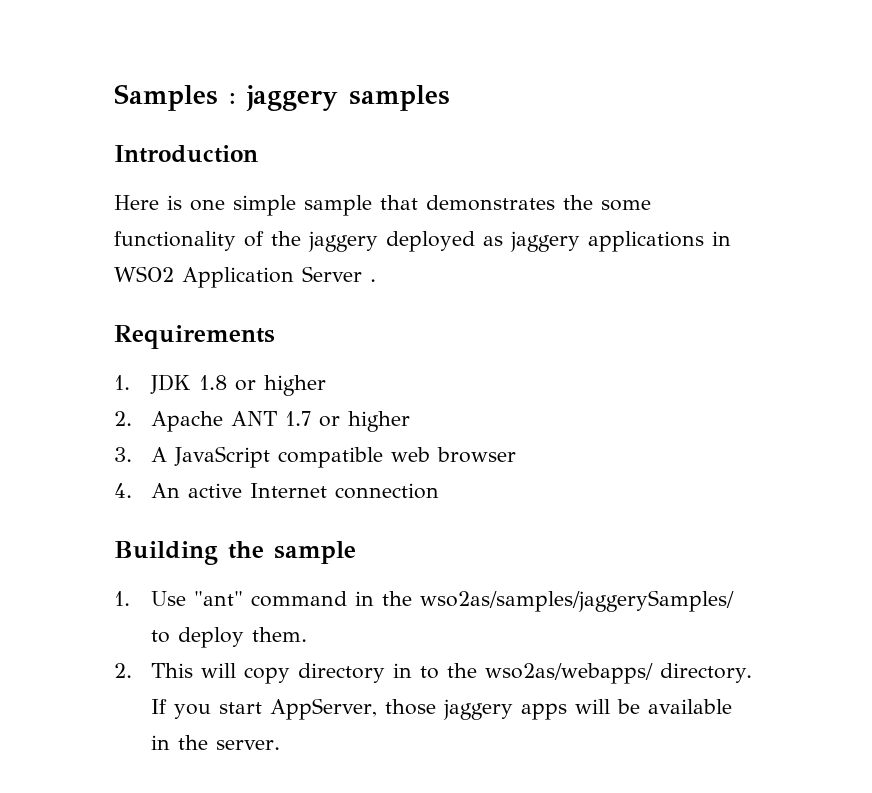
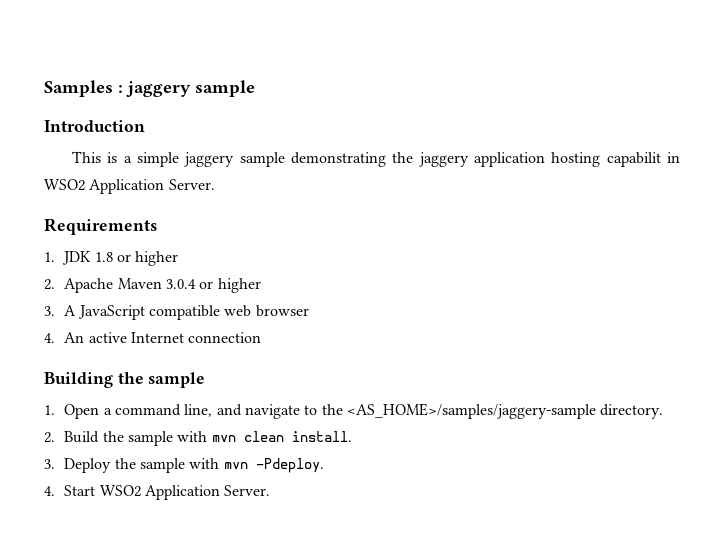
[349,85,450,111] samples -> [195,80,255,97] sample
[114,195,651,216] [114,231,704,252] Here is one simple sample that demonstrates the some functionality of the jaggery deployed as jaggery applications -> [71,151,661,167] This is a simple jaggery sample demonstrating the jaggery application hosting capabilit
[302,266,376,282] Server . -> [168,179,215,190] Server.
[230,411,311,426] ANT 1.7 -> [117,278,197,289] Maven 3.0.4
[150,590,734,612] [150,627,307,648] [114,663,753,684] [150,698,732,720] [150,735,280,750] Use "ant" command in the wso2as/samples/jaggerySamples/ to deploy them. // 2. This will copy directory in to the wso2as/webapps/ directory. If you start AppServer, those jaggery apps will be available in the server. -> [64,403,664,419] [44,431,352,446] [44,458,324,473] [44,485,271,500] Open a command line, and navigate to the <AS_HOME>/samples/jaggery-sample directory. // 2. Build the sample with mvn clean install. // 3. Deploy the sample with mvn -Pdeploy. // 4. Start WSO2 Application Server.

